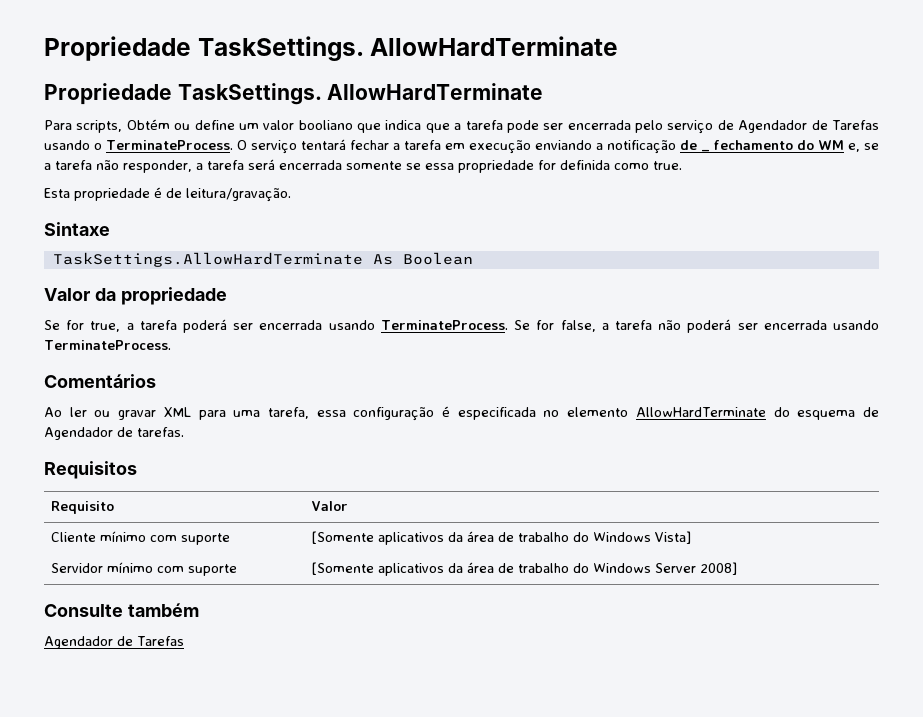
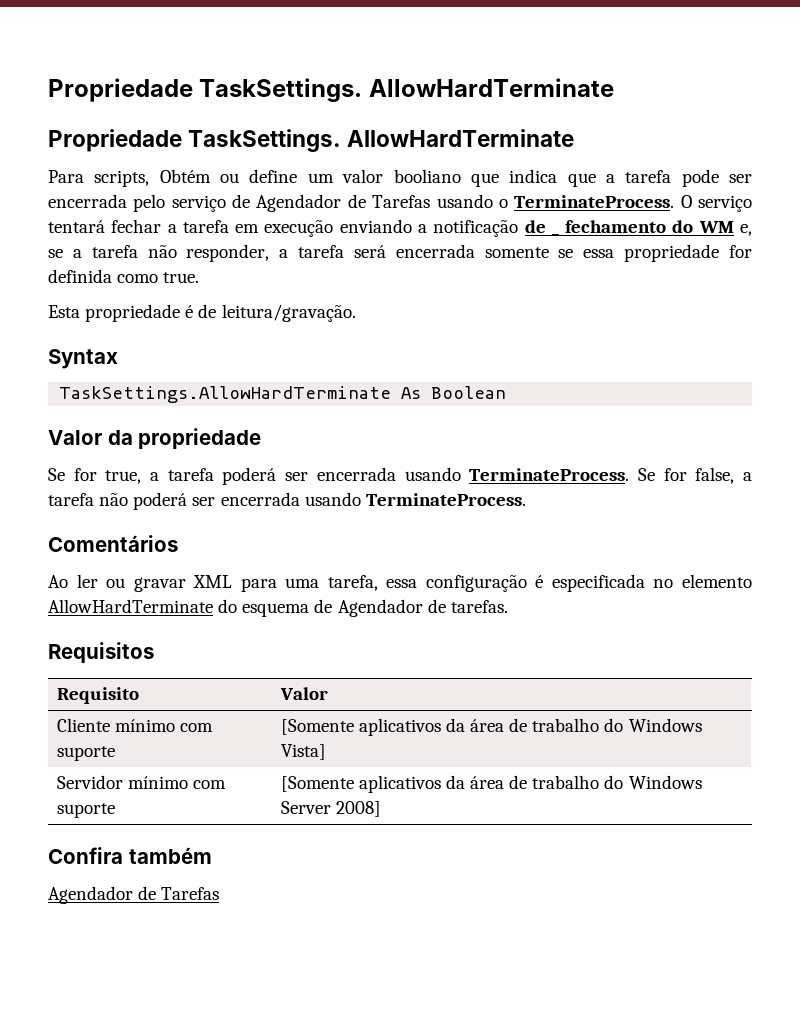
[44,222,110,236] Sintaxe -> [48,349,118,369] Syntax
[44,604,123,617] Consulte -> [48,847,123,864] Confira

